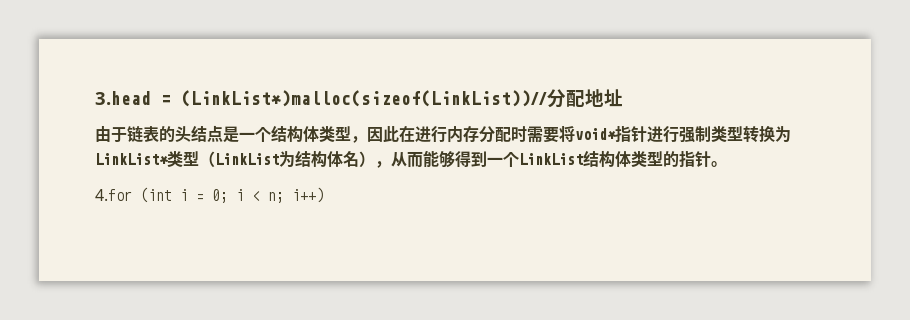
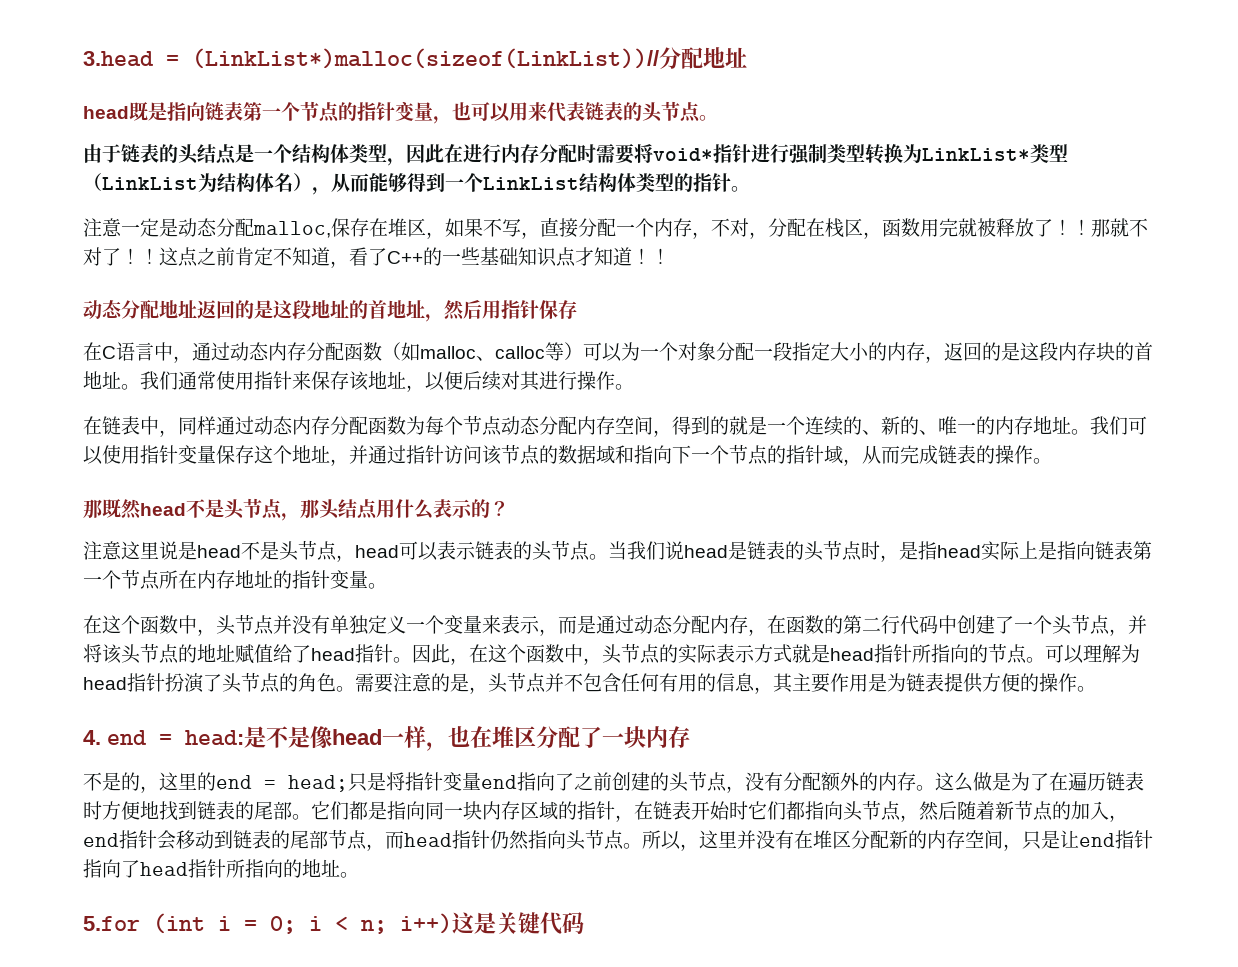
(623, 98) none -> [83,101,718,124] // head既是指向链表第一个节点的指针变量，也可以用来代表链表的头节点。
[95,189,132,201] 4.for -> [83,218,1148,239] [83,247,670,268] [83,300,577,322] [83,342,1153,363] [83,371,634,392] [83,415,1147,437] [83,444,1052,466] [83,498,509,521] [83,540,1152,562] [83,569,387,590] [83,614,1147,636] [83,643,1140,665] [83,672,1096,694] [83,726,690,751] [83,771,1144,793] [83,800,1128,822] [83,829,1153,851] [83,859,359,878] [83,916,140,931] 注意一定是动态分配malloc,保存在堆区，如果不写，直接分配一个内存，不对，分配在栈区，函数用完就被释放了！！那就不对了！！这点之前肯定不知道，看了C++的一些基础知识点才知道！！ // 动态分配地址返回的是这段地址的首地址，然后用指针保存 // 在C语言中，通过动态内存分配函数（如malloc、calloc等）可以为一个对象分配一段指定大小的内存，返回的是这段内存块的首地址。我们通常使用指针来保存该地址，以便后续对其进行操作。 // 在链表中，同样通过动态内存分配函数为每个节点动态分配内存空间，得到的就是一个连续的、新的、唯一的内存地址。我们可以使用指针变量保存这个地址，并通过指针访问该节点的数据域和指向下一个节点的指针域，从而完成链表的操作。 // 那既然head不是头节点，那头结点用什么表示的？ // 注意这里说是head不是头节点，head可以表示链表的头节点。当我们说head是链表的头节点时，是指head实际上是指向链表第一个节点所在内存地址的指针变量。 // 在这个函数中，头节点并没有单独定义一个变量来表示，而是通过动态分配内存，在函数的第二行代码中创建了一个头节点，并将该头节点的地址赋值给了head指针。因此，在这个函数中，头节点的实际表示方式就是head指针所指向的节点。可以理解为head指针扮演了头节点的角色。需要注意的是，头节点并不包含任何有用的信息，其主要作用是为链表提供方便的操作。 // 4. end = head:是不是像head一样，也在堆区分配了一块内存 // 不是的，这里的end = head;只是将指针变量end指向了之前创建的头节点，没有分配额外的内存。这么做是为了在遍历链表时方便地找到链表的尾部。它们都是指向同一块内存区域的指针，在链表开始时它们都指向头节点，然后随着新节点的加入，end指针会移动到链表的尾部节点，而head指针仍然指向头节点。所以，这里并没有在堆区分配新的内存空间，只是让end指针指向了head指针所指向的地址。 // 5.for
(324, 195) none -> [452,912,584,935] 这是关键代码

